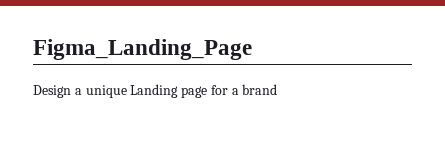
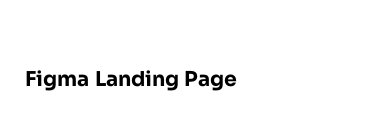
[33,39,252,60] [33,84,278,98] Figma_Landing_Page // Design a unique Landing page for a brand -> [25,70,238,91] Figma Landing Page

